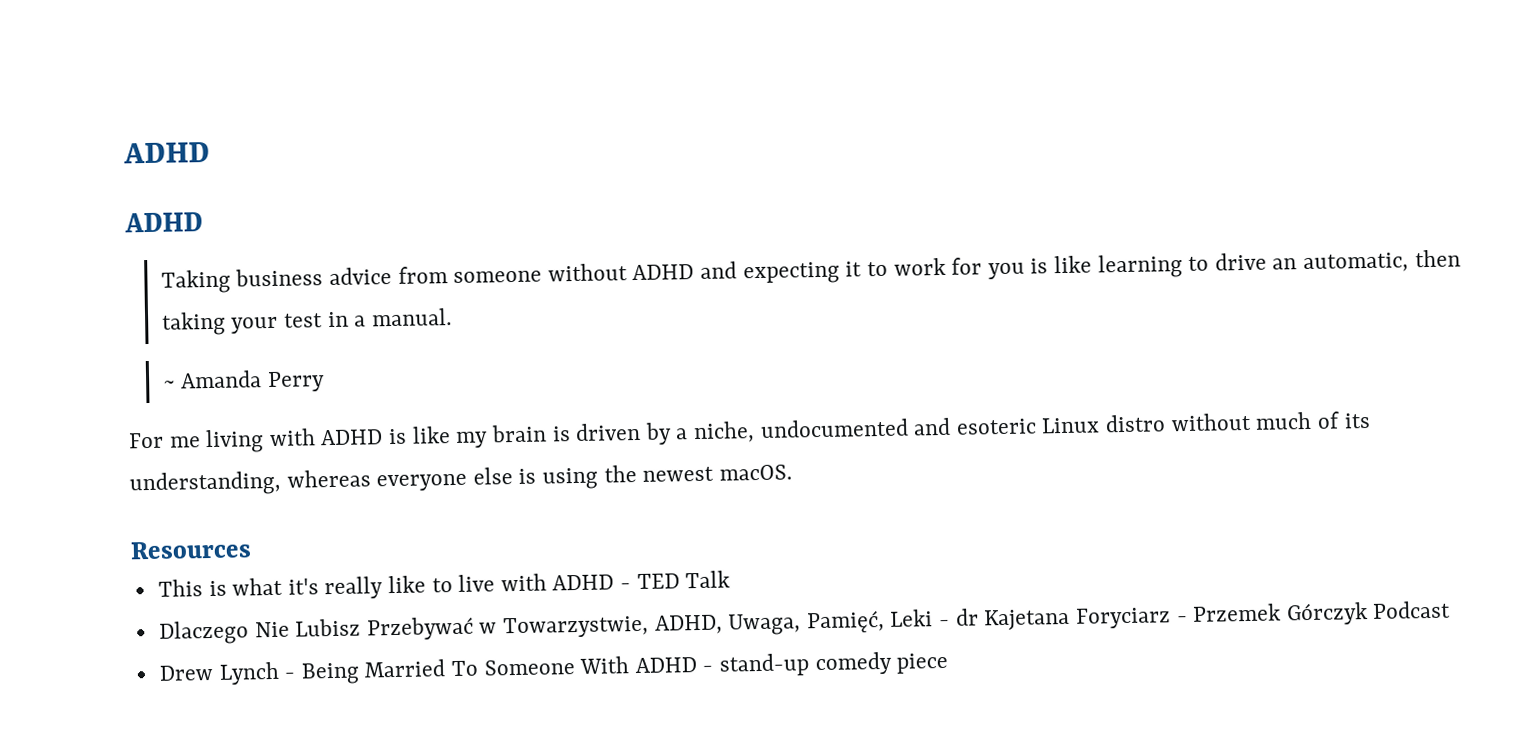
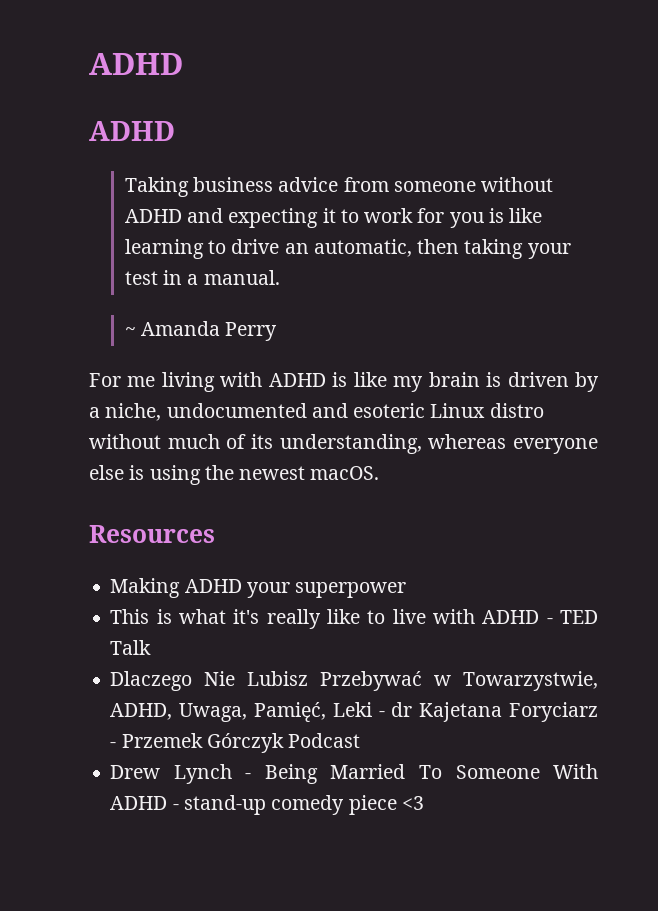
(252, 550) none -> [110,578,407,598] // Making ADHD your superpower
(950, 663) none -> [401,796,424,810] <3

